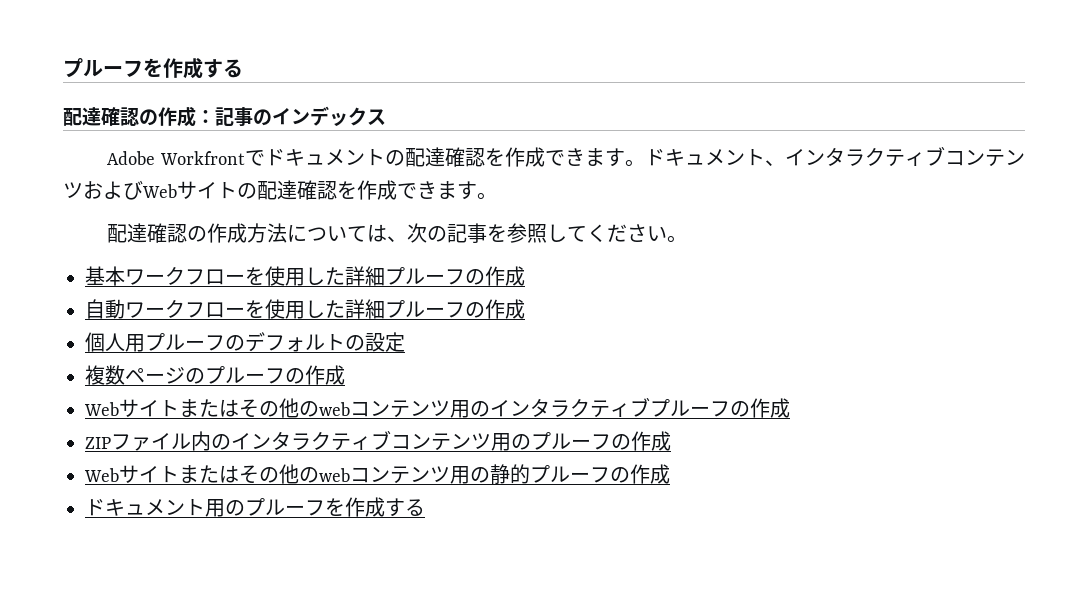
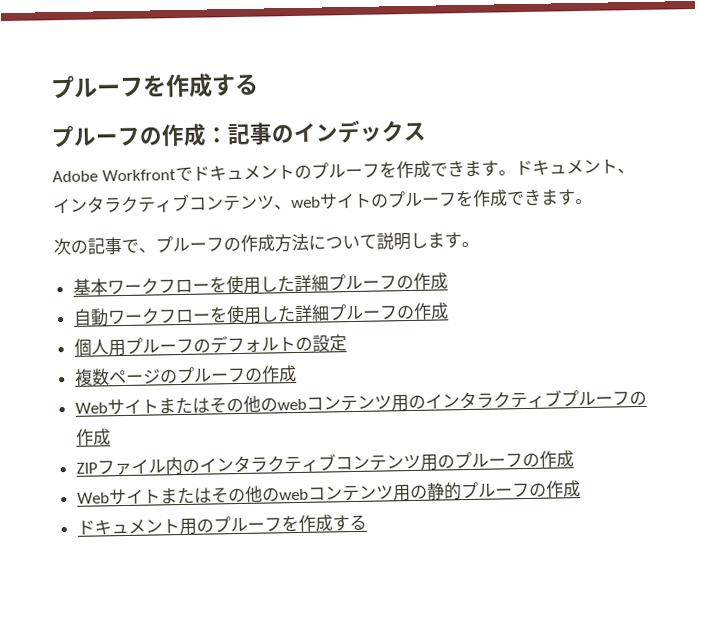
[63,107,139,126] 配達確認 -> [51,125,141,148] プルーフ
[405,147,486,167] 配達確認 -> [310,162,380,179] プルーフ
[83,180,337,200] およびWebサイトの配達確認 -> [274,191,457,210] 、webサイトのプルーフ
[107,223,188,243] 配達確認 -> [53,236,224,256] 次の記事で、プルーフ
[367,223,668,243] は、次の記事を参照してください -> [376,232,462,251] 説明します

